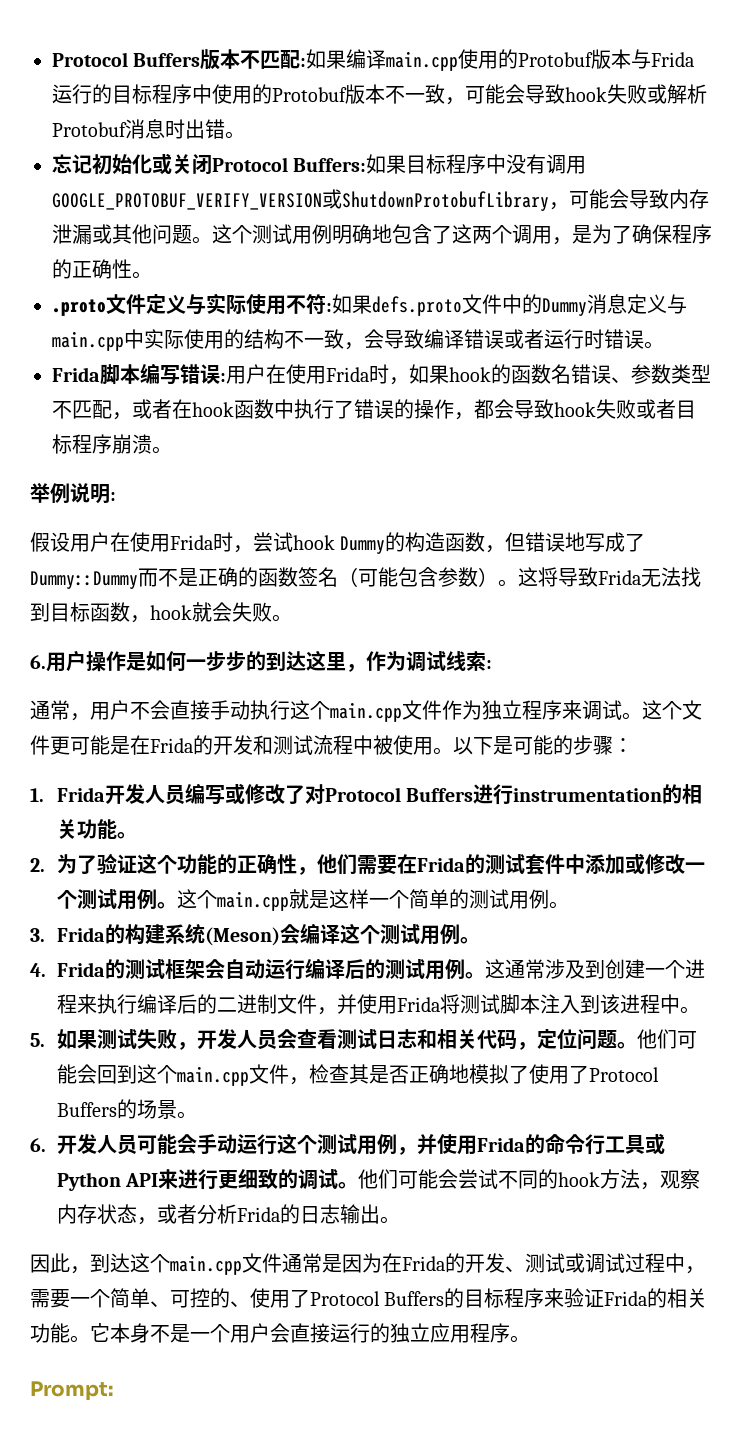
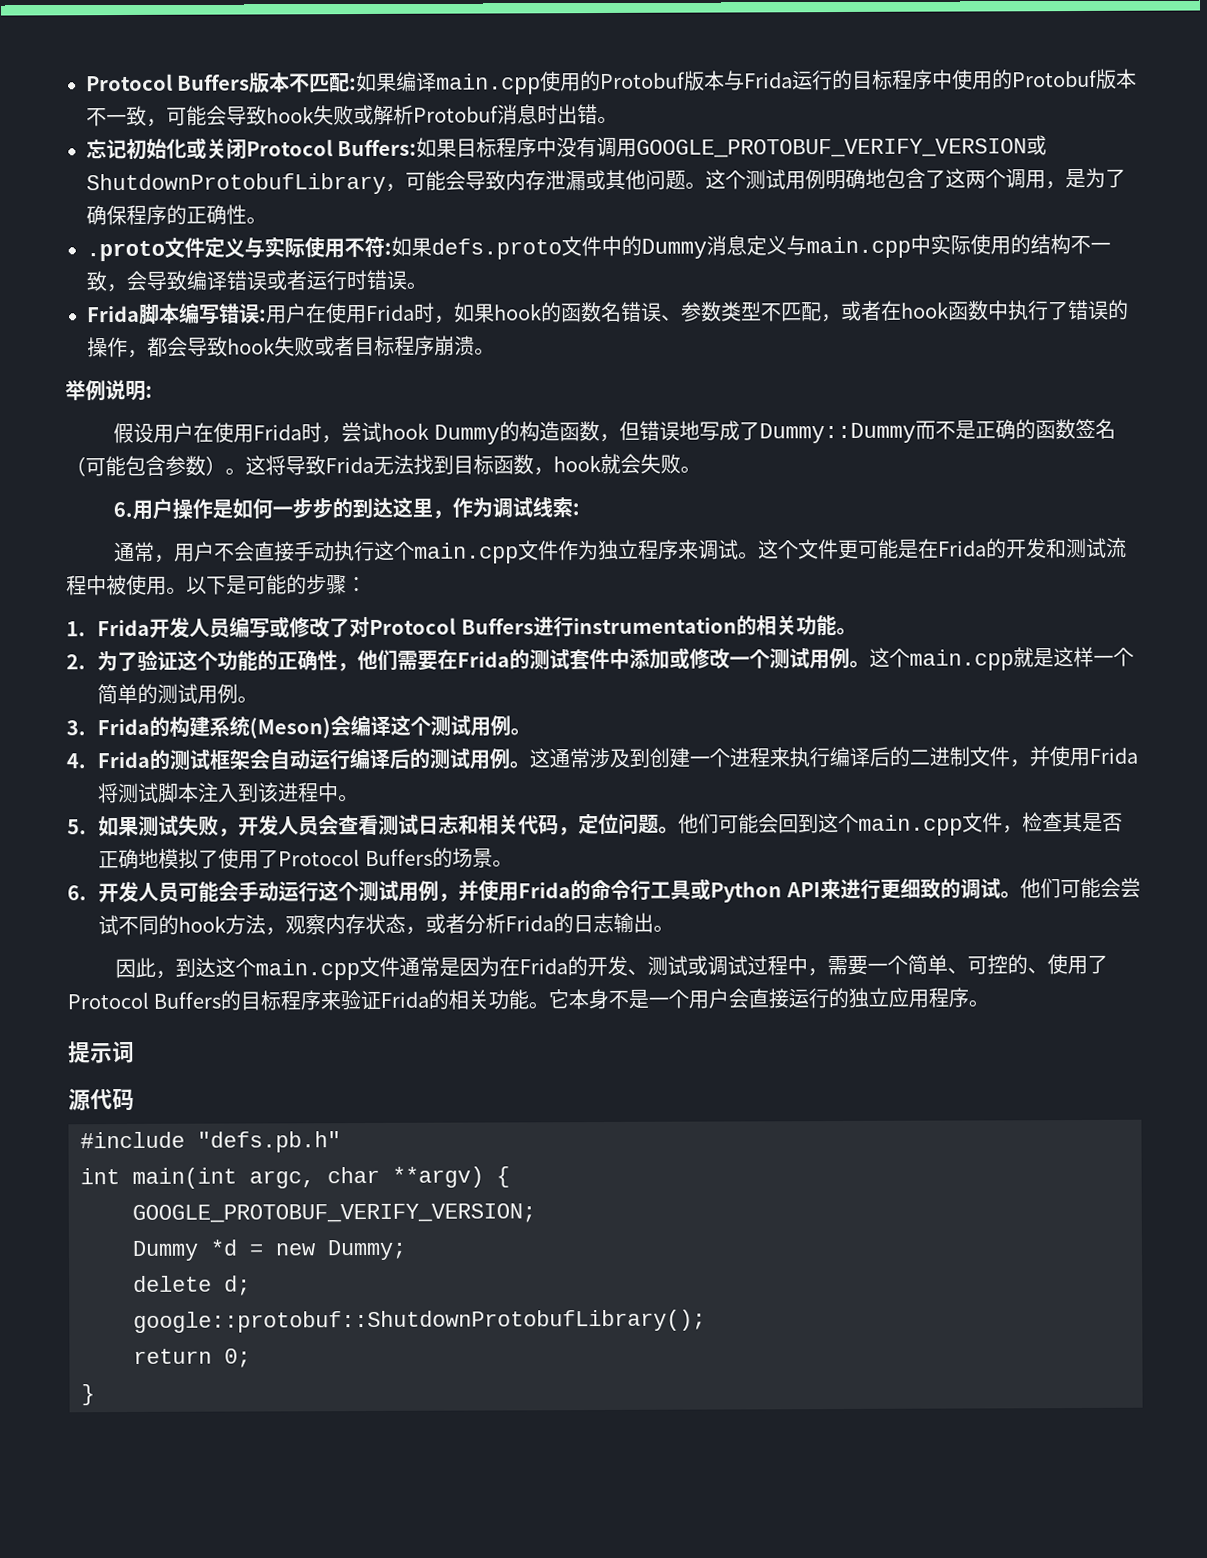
[30,1381,113,1401] Prompt: -> [68,1040,135,1064] [68,1088,135,1112] [80,1131,341,1153] [80,1166,510,1189] [132,1203,536,1224] [132,1239,407,1261] [133,1275,251,1296] [133,1309,706,1333] [133,1348,251,1368] [81,1384,95,1406] 提示词 // 源代码 // #include "defs.pb.h" // int main(int argc, char **argv) { // GOOGLE_PROTOBUF_VERIFY_VERSION; // Dummy *d = new Dummy; // delete d; // google::protobuf::ShutdownProtobufLibrary(); // return 0; // }

